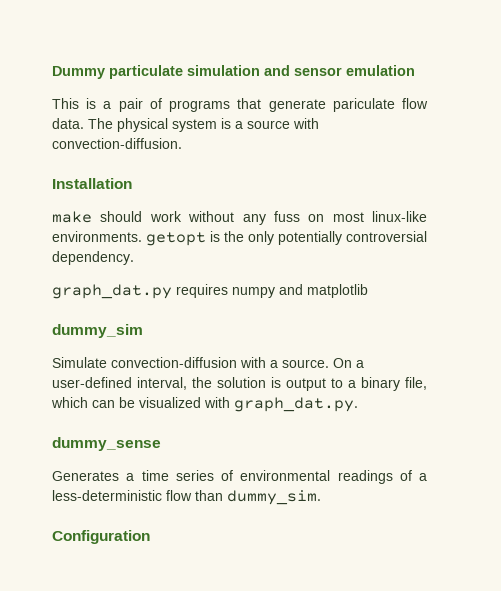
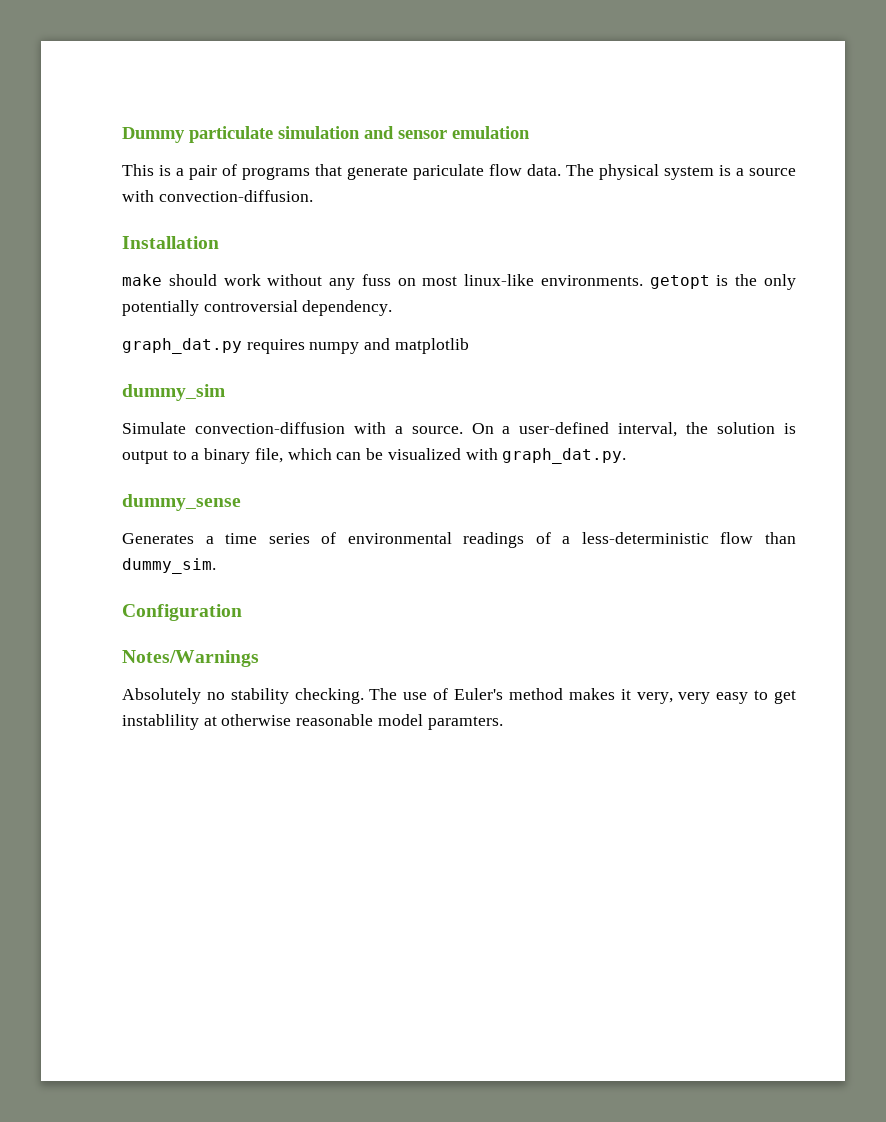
(150, 537) none -> [122,650,259,667] [122,688,797,704] [122,714,503,730] // Notes/Warnings // Absolutely no stability checking. The use of Euler's method makes it very, very easy to get instablility at otherwise reasonable model paramters.

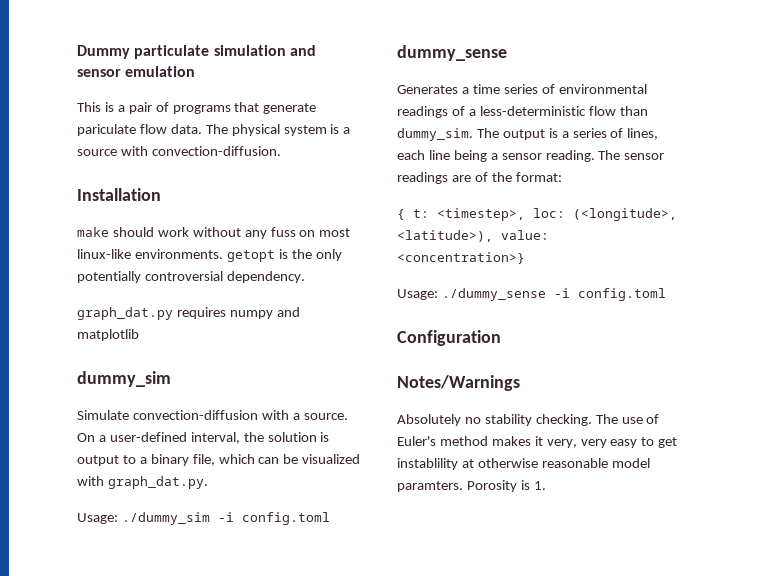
(627, 456) none -> [77,512,330,525] // Usage: ./dummy_sim -i config.toml
(216, 566) none -> [476,128,659,140] [397,150,665,162] [397,172,562,184] [397,208,677,221] [397,230,549,242] [397,252,525,264] [397,288,666,301] The output is a series of lines, each line being a sensor reading. The sensor readings are of the format: // { t: <timestep>, loc: (<longitude>, <latitude>), value: <concentration>} // Usage: ./dummy_sense -i config.toml
(503, 723) none -> [466,480,546,492] Porosity is 1.

